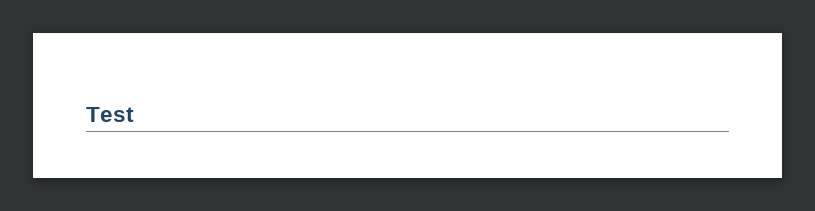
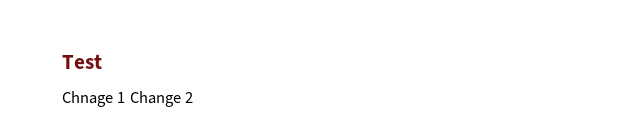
(134, 114) none -> [62,91,194,107] // Chnage 1 Change 2

